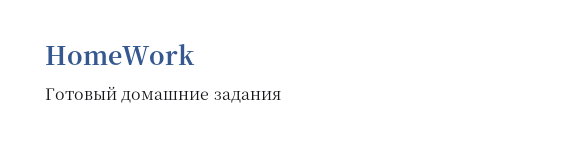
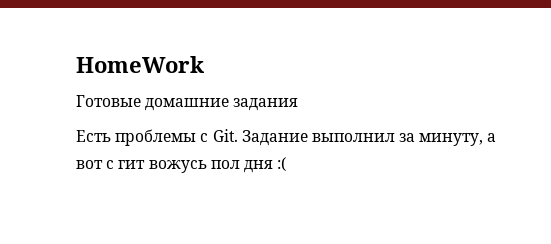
[45,86,117,100] Готовый -> [76,95,141,107] Готовые
(281, 97) none -> [76,129,497,146] [76,157,287,173] // Есть проблемы с Git. Задание выполнил за минуту, а вот с гит вожусь пол дня :(

